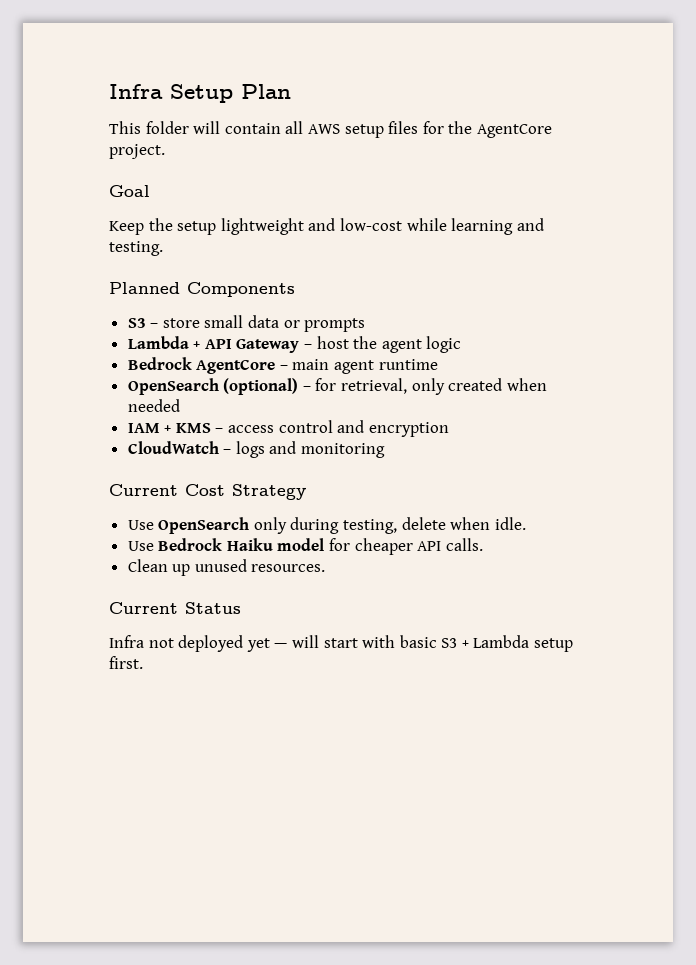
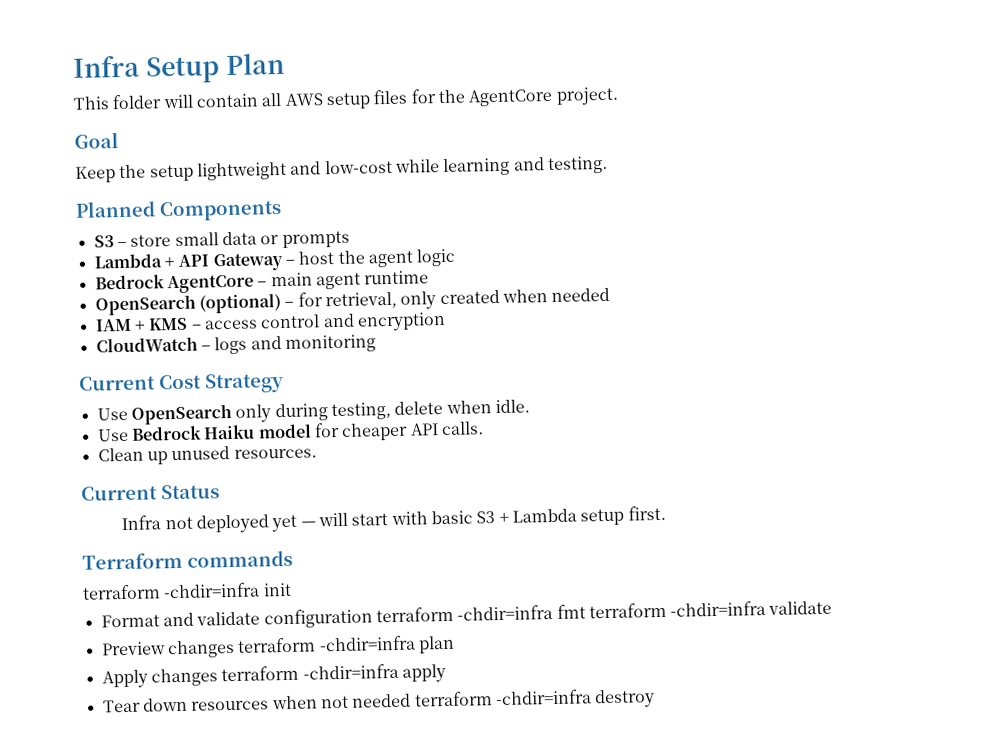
(143, 662) none -> [82,550,293,570] [82,582,292,600] [100,600,833,629] [100,635,455,659] [101,663,446,689] [102,689,656,713] // Terraform commands // terraform -chdir=infra init // Format and validate configuration terraform -chdir=infra fmt terraform -chdir=infra validate // Preview changes terraform -chdir=infra plan // Apply changes terraform -chdir=infra apply // Tear down resources when not needed terraform -chdir=infra destroy

